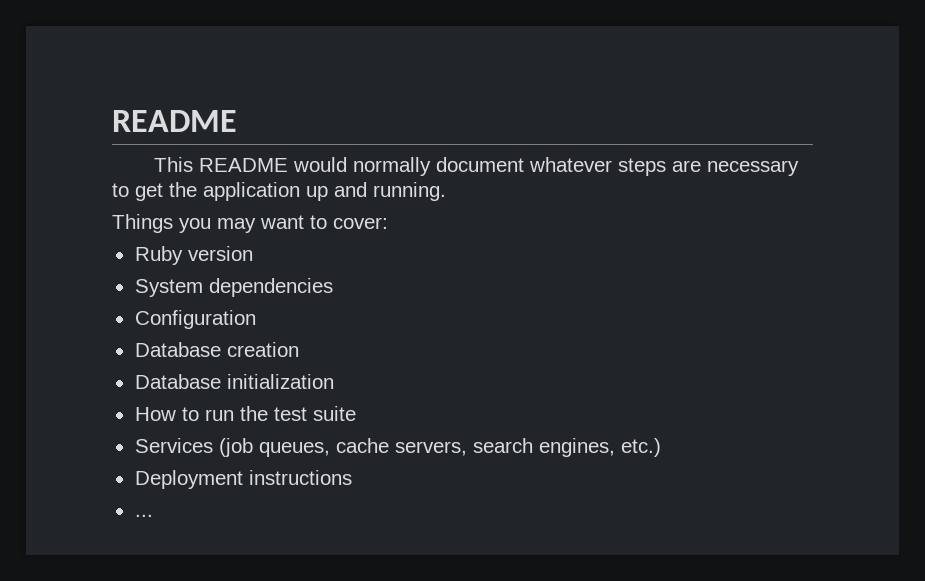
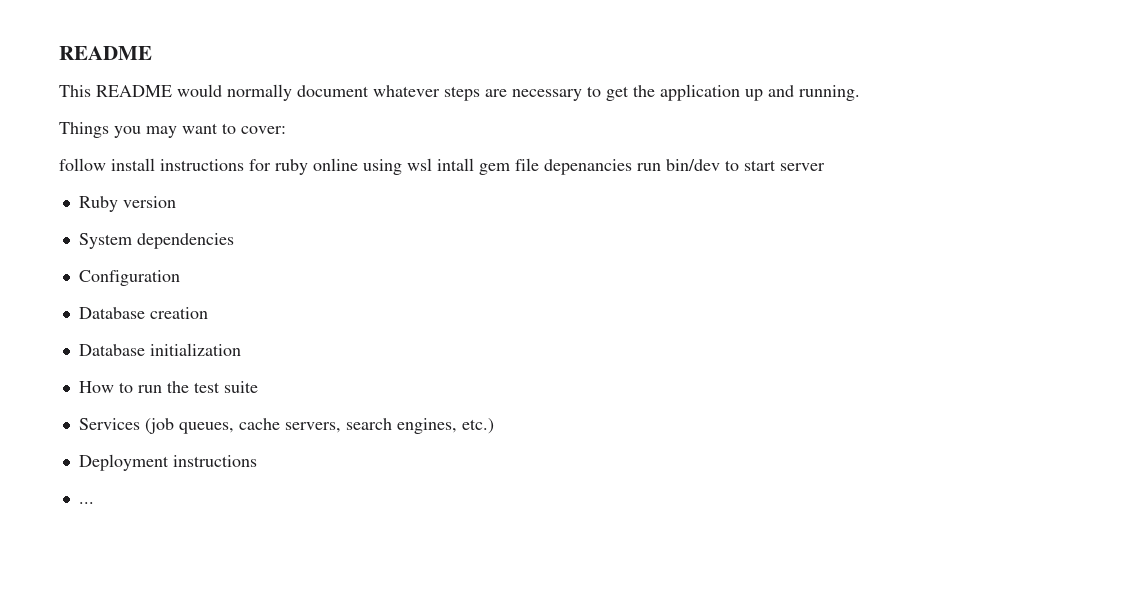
(388, 223) none -> [59,158,825,175] // follow install instructions for ruby online using wsl intall gem file depenancies run bin/dev to start server

